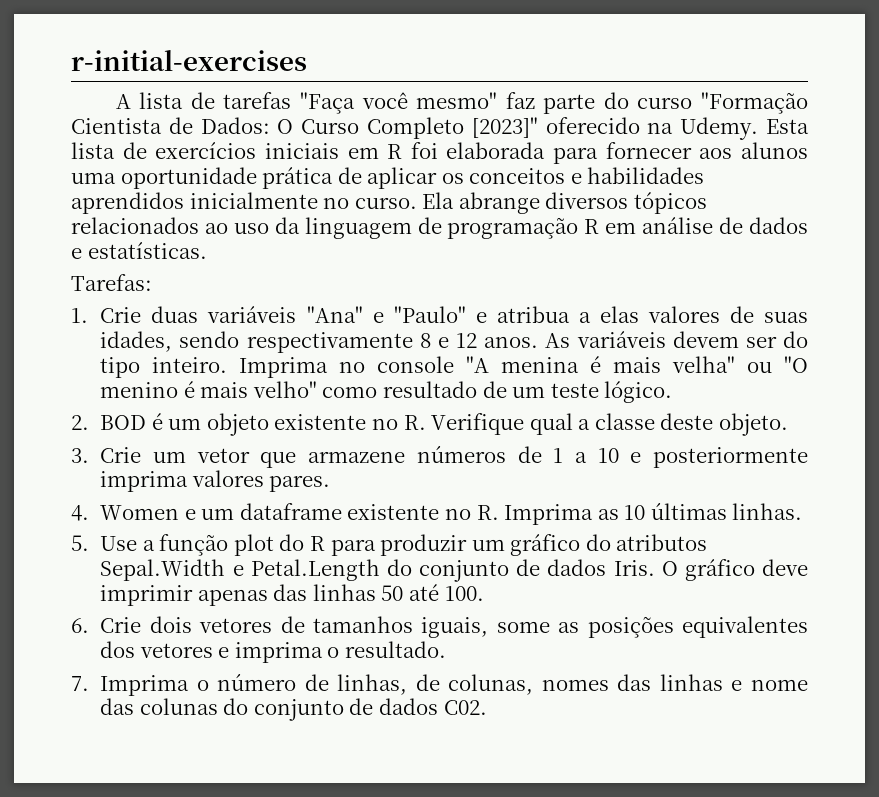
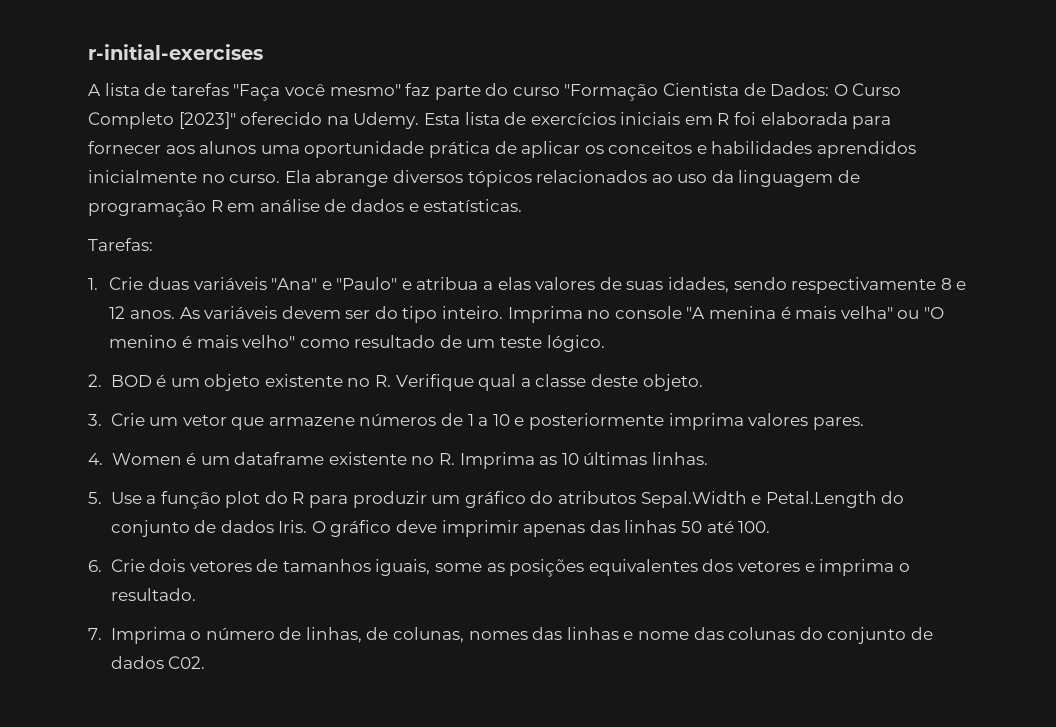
[184,509,196,520] e -> [186,452,197,465] é

